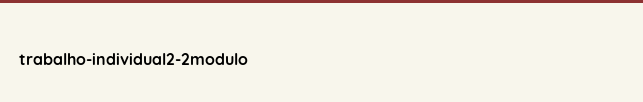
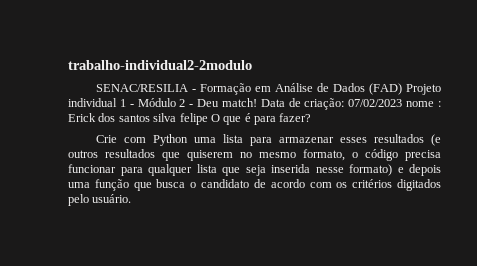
(248, 59) none -> [95,83,442,95] [68,98,442,110] [68,113,312,125] [95,134,441,146] [68,149,441,161] [68,164,441,176] [68,179,441,191] [68,194,132,206] // SENAC/RESILIA - Formação em Análise de Dados (FAD) Projeto individual 1 - Módulo 2 - Deu match! Data de criação: 07/02/2023 nome : Erick dos santos silva felipe O que é para fazer? // Crie com Python uma lista para armazenar esses resultados (e outros resultados que quiserem no mesmo formato, o código precisa funcionar para qualquer lista que seja inserida nesse formato) e depois uma função que busca o candidato de acordo com os critérios digitados pelo usuário.

